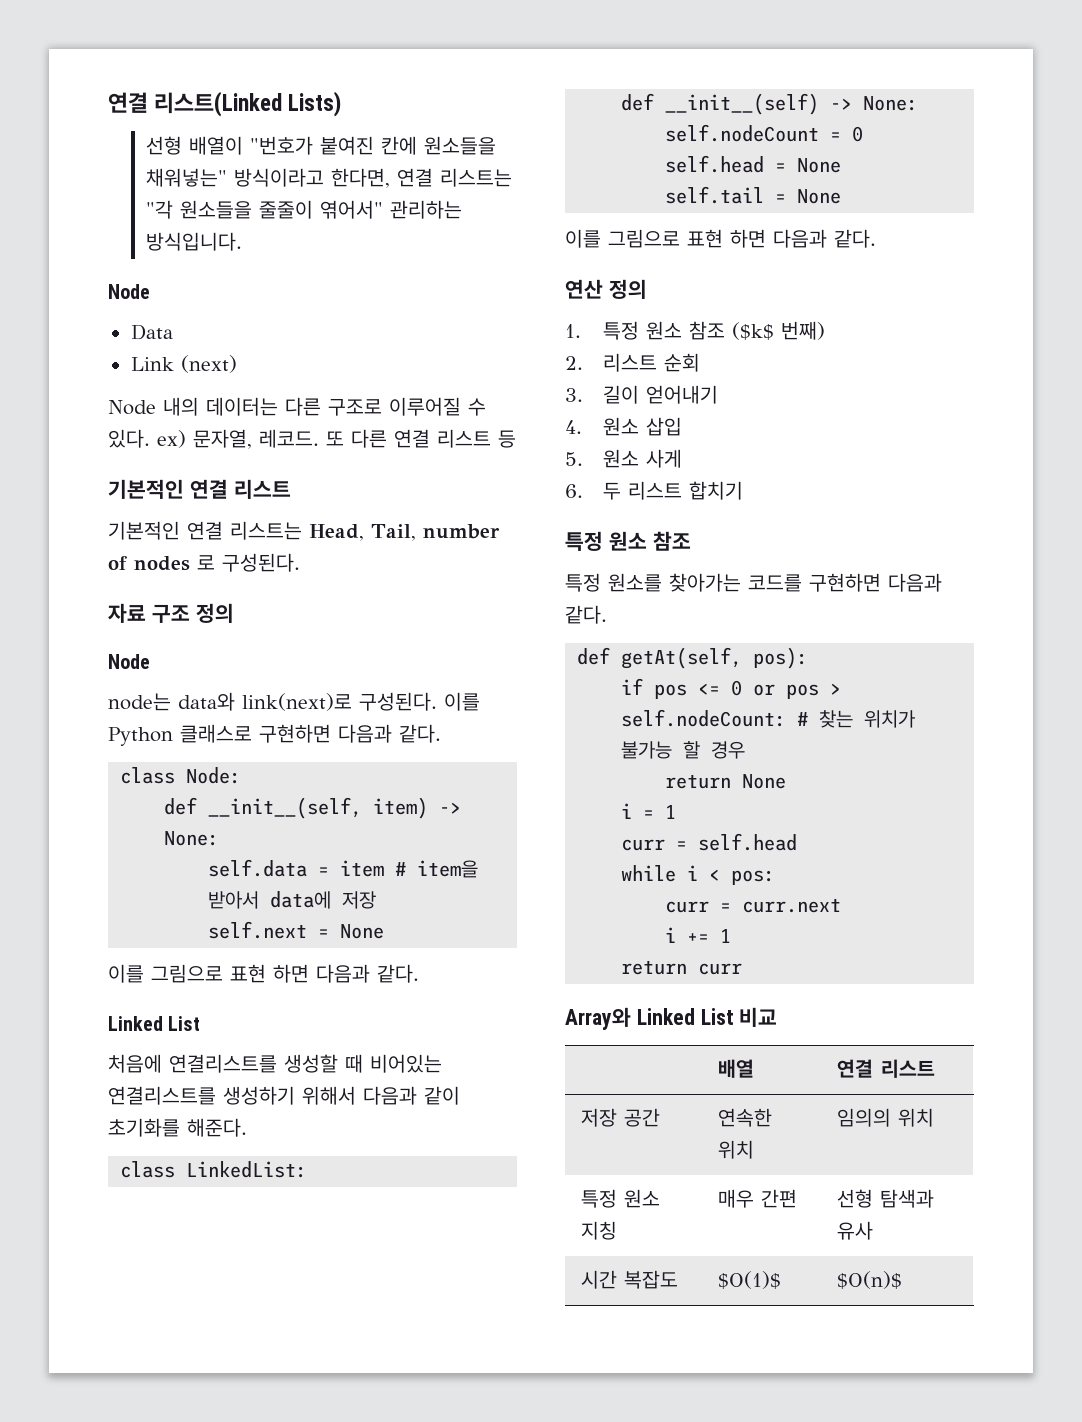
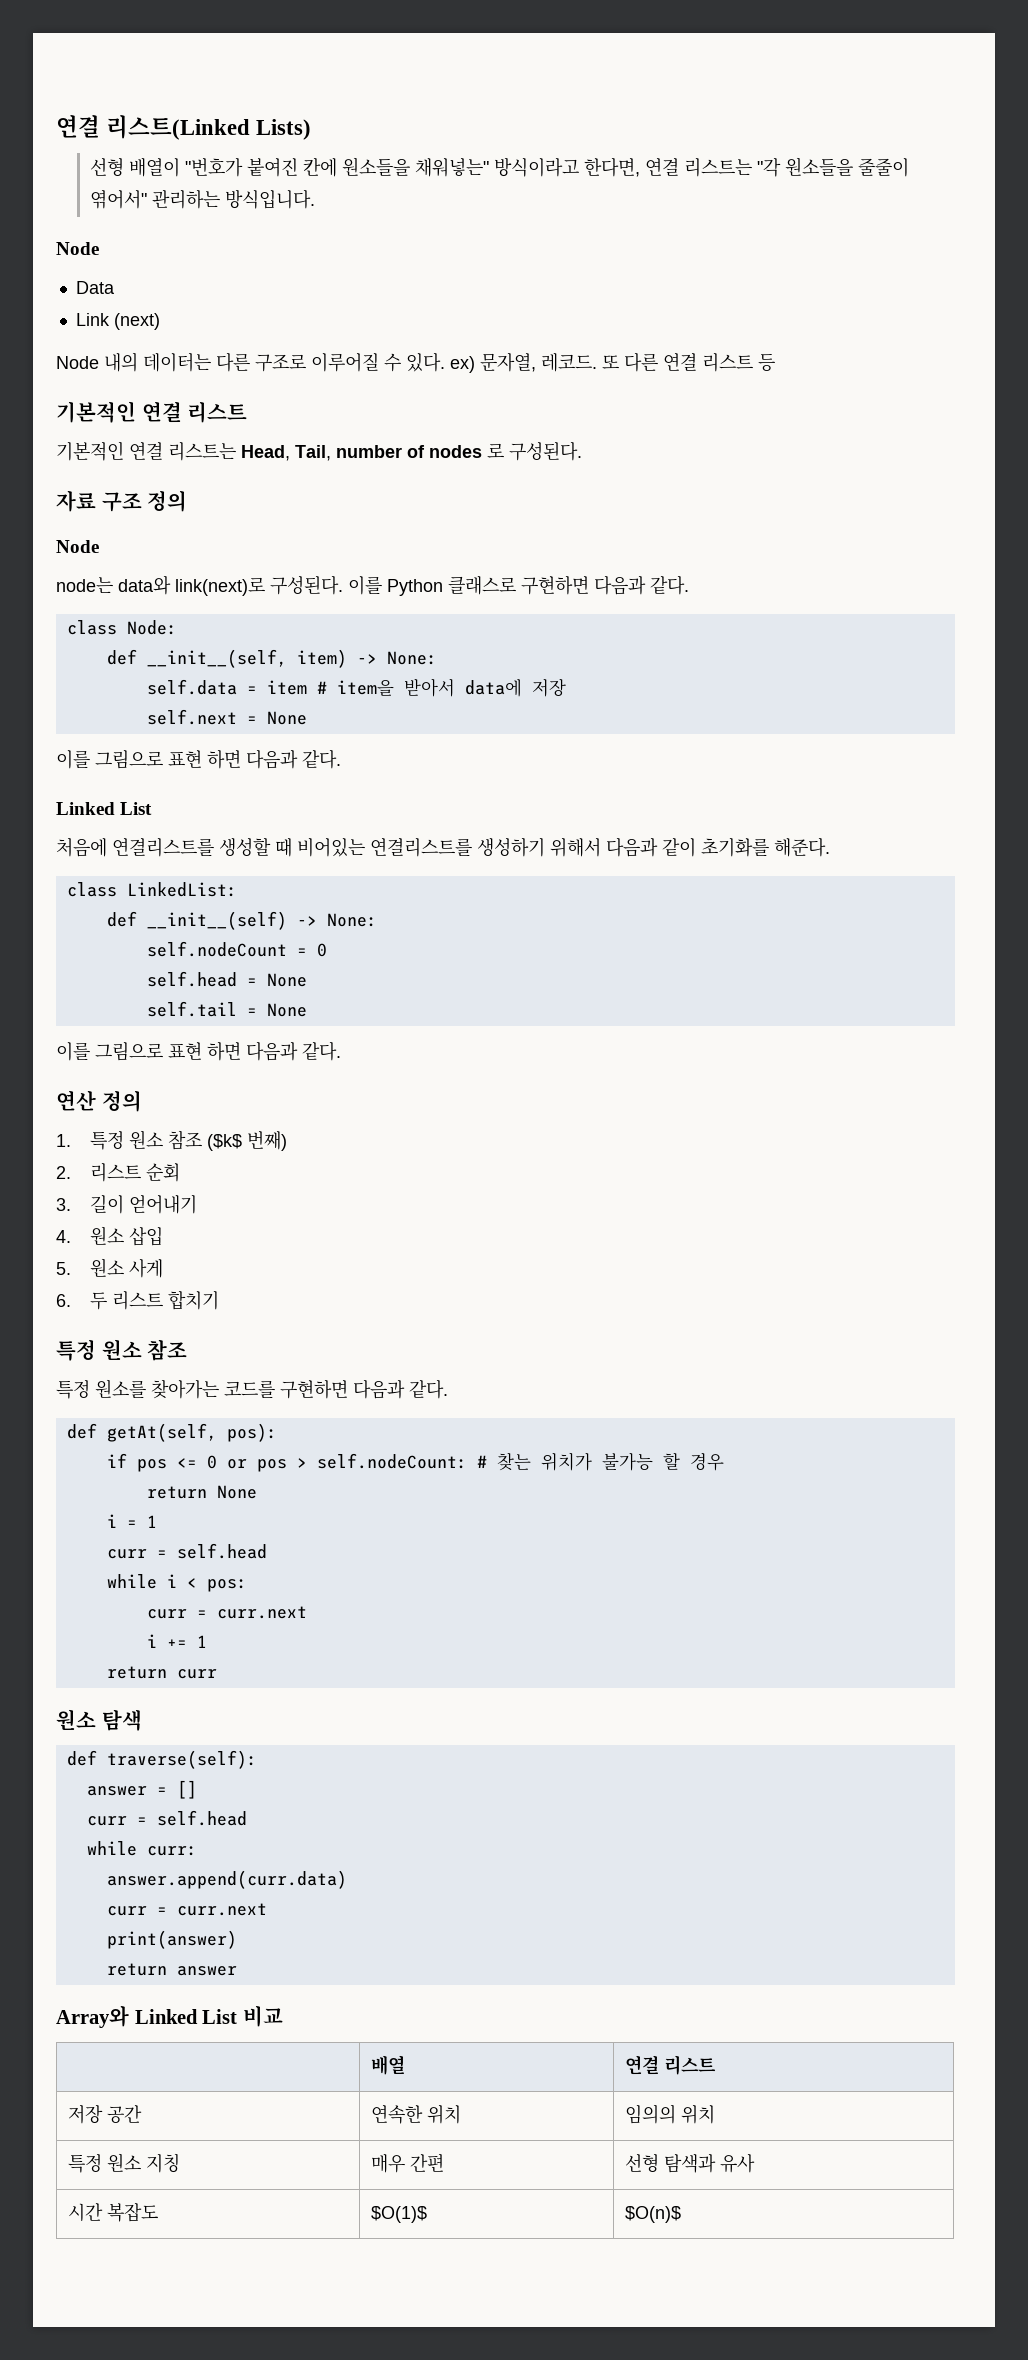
(743, 969) none -> [56,1709,142,1731] [66,1750,257,1769] [86,1780,197,1799] [86,1810,247,1826] [86,1841,197,1856] [106,1870,347,1889] [106,1903,267,1916] [106,1930,237,1949] [106,1963,237,1976] // 원소 탐색 // def traverse(self): // answer = [] // curr = self.head // while curr: // answer.append(curr.data) // curr = curr.next // print(answer) // return answer

